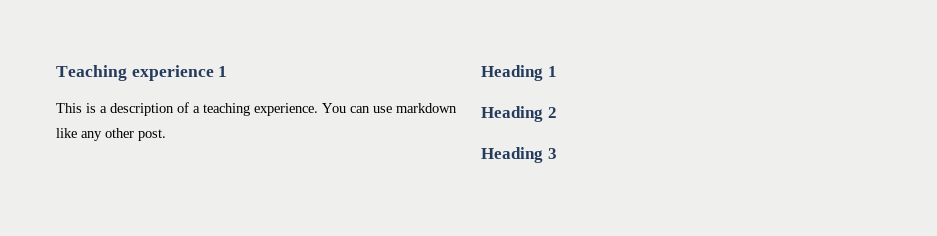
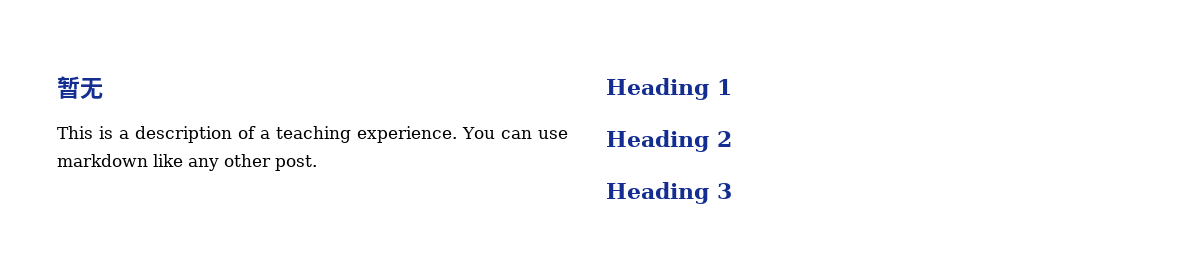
[56,65,228,81] Teaching experience 1 -> [57,76,103,99] 暂无

